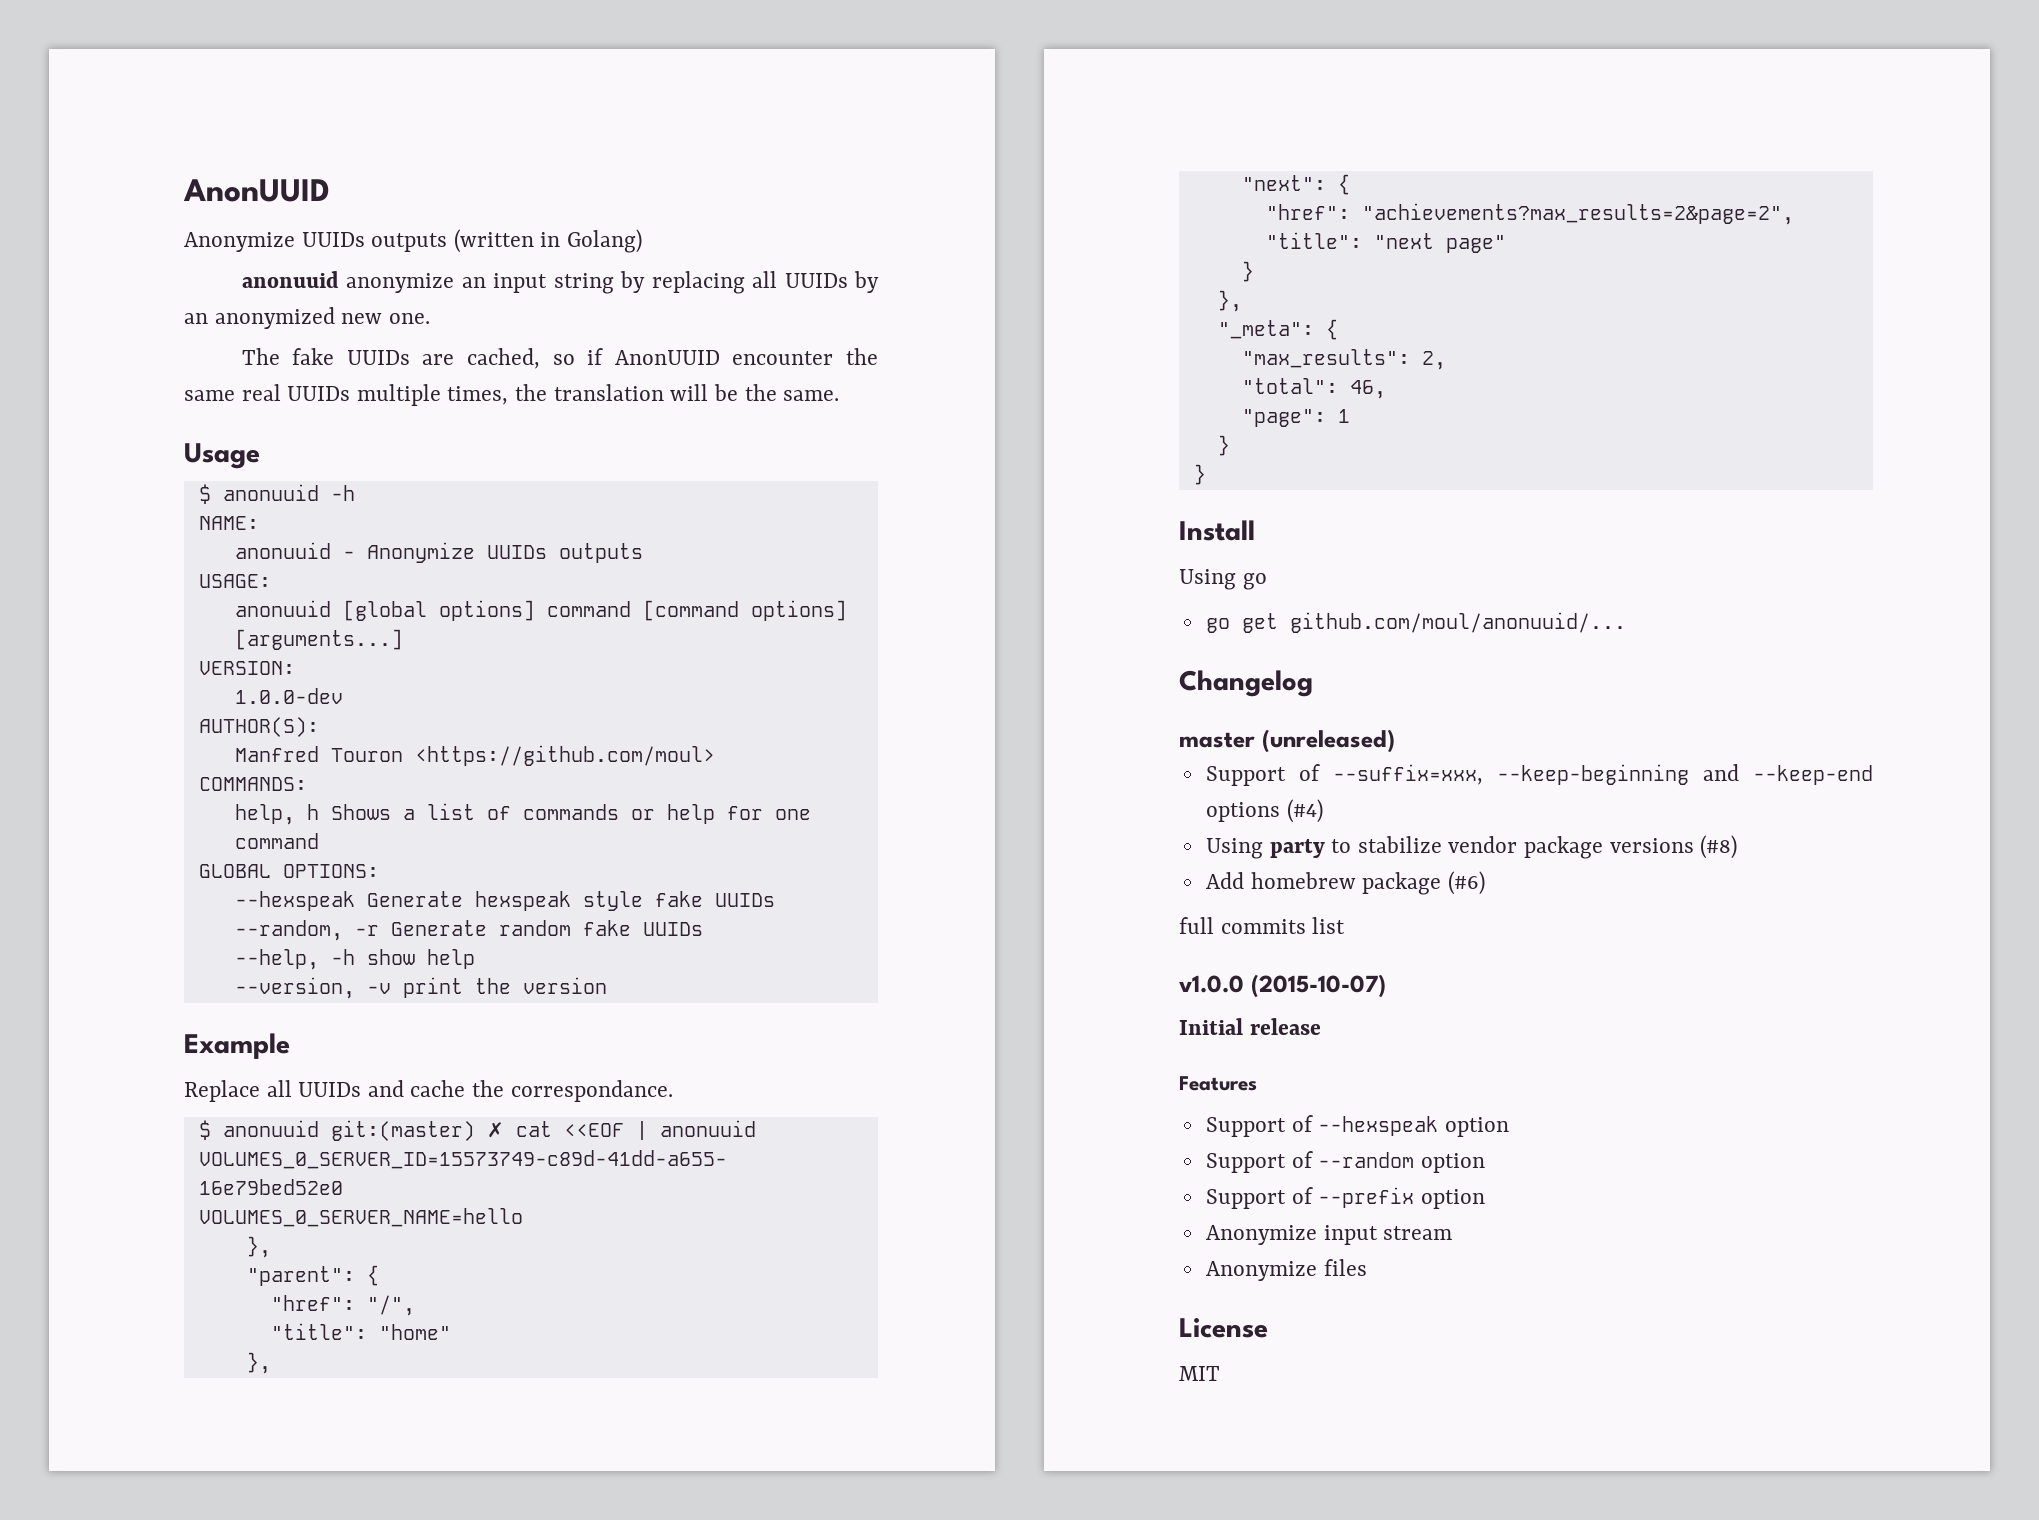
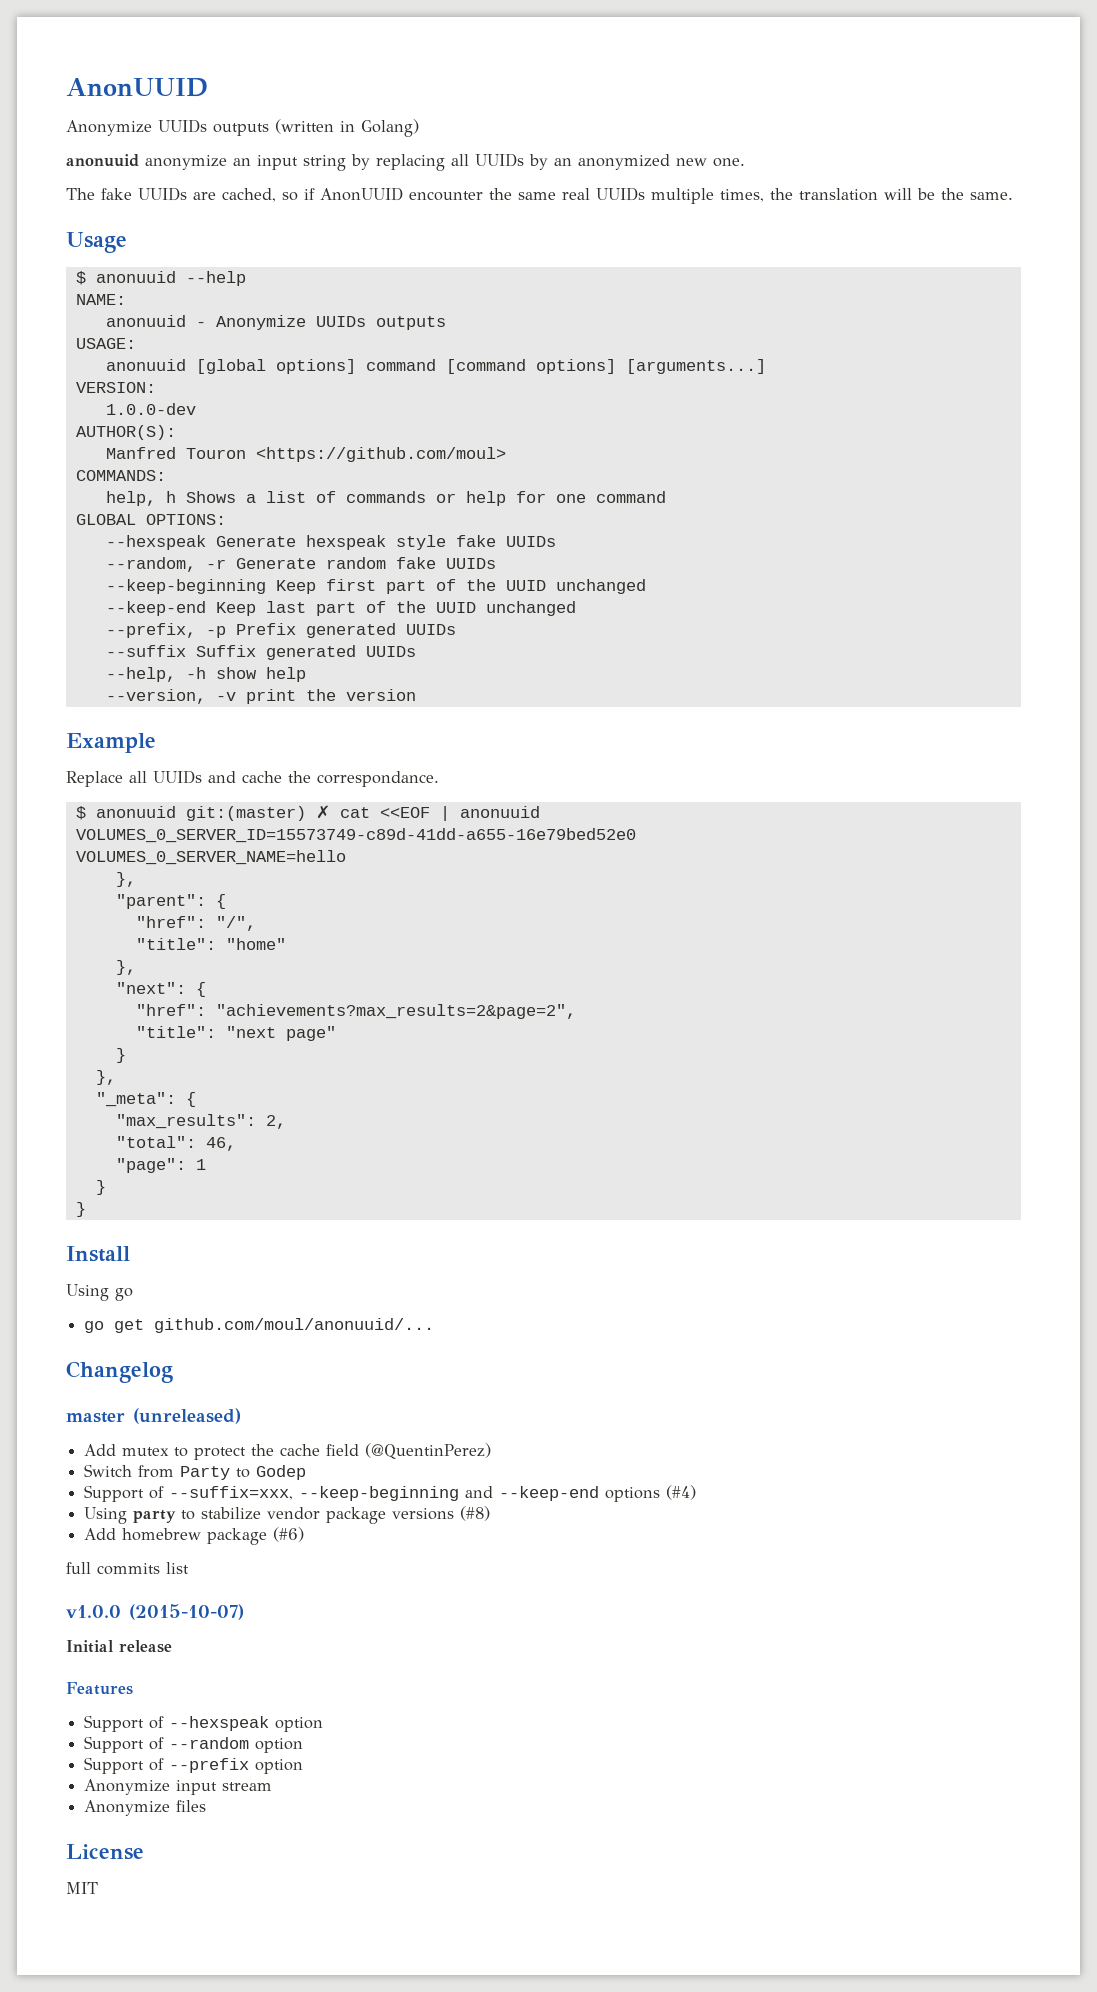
[330,485,355,501] -h -> [185,271,246,286] --help
(703, 929) none -> [105,579,646,594] [105,601,576,616] [105,623,456,638] [105,645,416,660] // --keep-beginning Keep first part of the UUID unchanged // --keep-end Keep last part of the UUID unchanged // --prefix, -p Prefix generated UUIDs // --suffix Suffix generated UUIDs
(1395, 741) none -> [84,1443,492,1460] [84,1464,307,1480] // Add mutex to protect the cache field (@QuentinPerez) // Switch from Party to Godep

